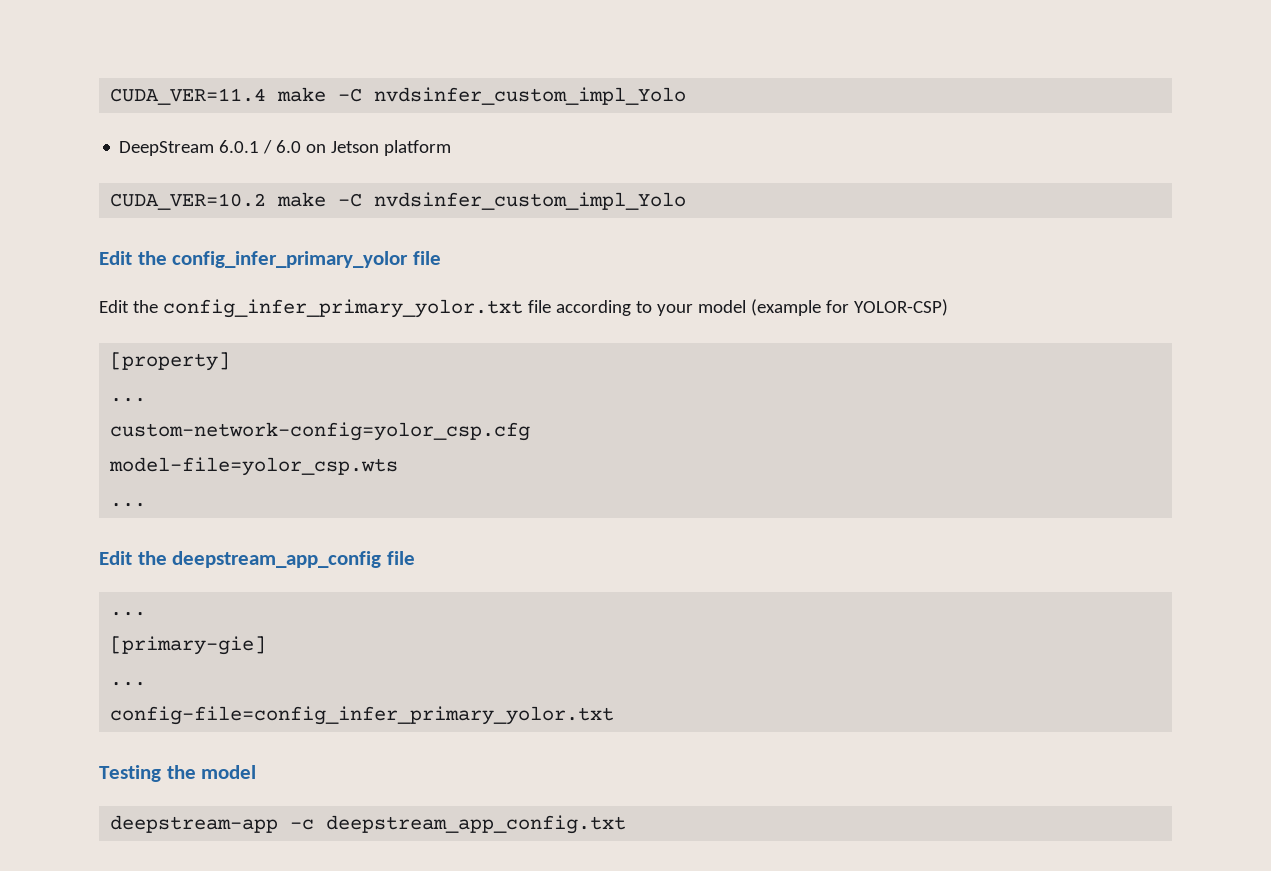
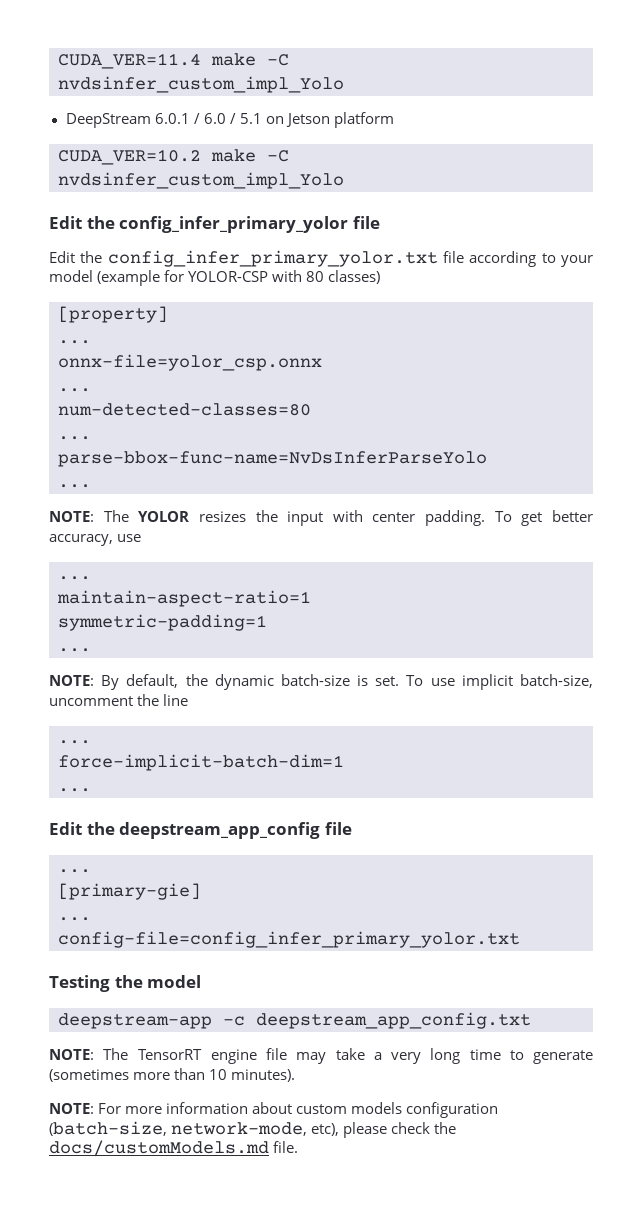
(302, 146) none -> [229,113,262,124] / 5.1
[853,299,948,316] [110,352,231,371] [110,398,147,402] [110,422,531,441] [109,457,399,476] YOLOR-CSP) // [property] // ... // custom-network-config=yolor_csp.cfg // model-file=yolor_csp.wts -> [188,270,381,284] [58,306,168,323] [58,340,91,344] [58,354,322,371] [58,388,91,392] [58,403,311,416] [58,436,91,440] [58,451,487,467] [58,484,91,488] [49,510,594,526] [49,534,142,546] [58,576,91,580] [57,590,311,607] [58,614,267,631] [58,648,91,652] [49,674,593,690] [49,694,189,706] [58,740,91,744] [58,754,344,771] YOLOR-CSP with 80 classes) // [property] // ... // onnx-file=yolor_csp.onnx // ... // num-detected-classes=80 // ... // parse-bbox-func-name=NvDsInferParseYolo // ... // NOTE: The YOLOR resizes the input with center padding. To get better accuracy, use // ... // maintain-aspect-ratio=1 // symmetric-padding=1 // ... // NOTE: By default, the dynamic batch-size is set. To use implicit batch-size, uncomment the line // ... // force-implicit-batch-dim=1
(627, 824) none -> [49,1048,593,1064] [49,1068,296,1082] [49,1102,499,1118] [49,1121,457,1138] [49,1140,299,1157] // NOTE: The TensorRT engine file may take a very long time to generate (sometimes more than 10 minutes). // NOTE: For more information about custom models configuration (batch-size, network-mode, etc), please check the docs/customModels.md file.

